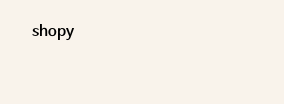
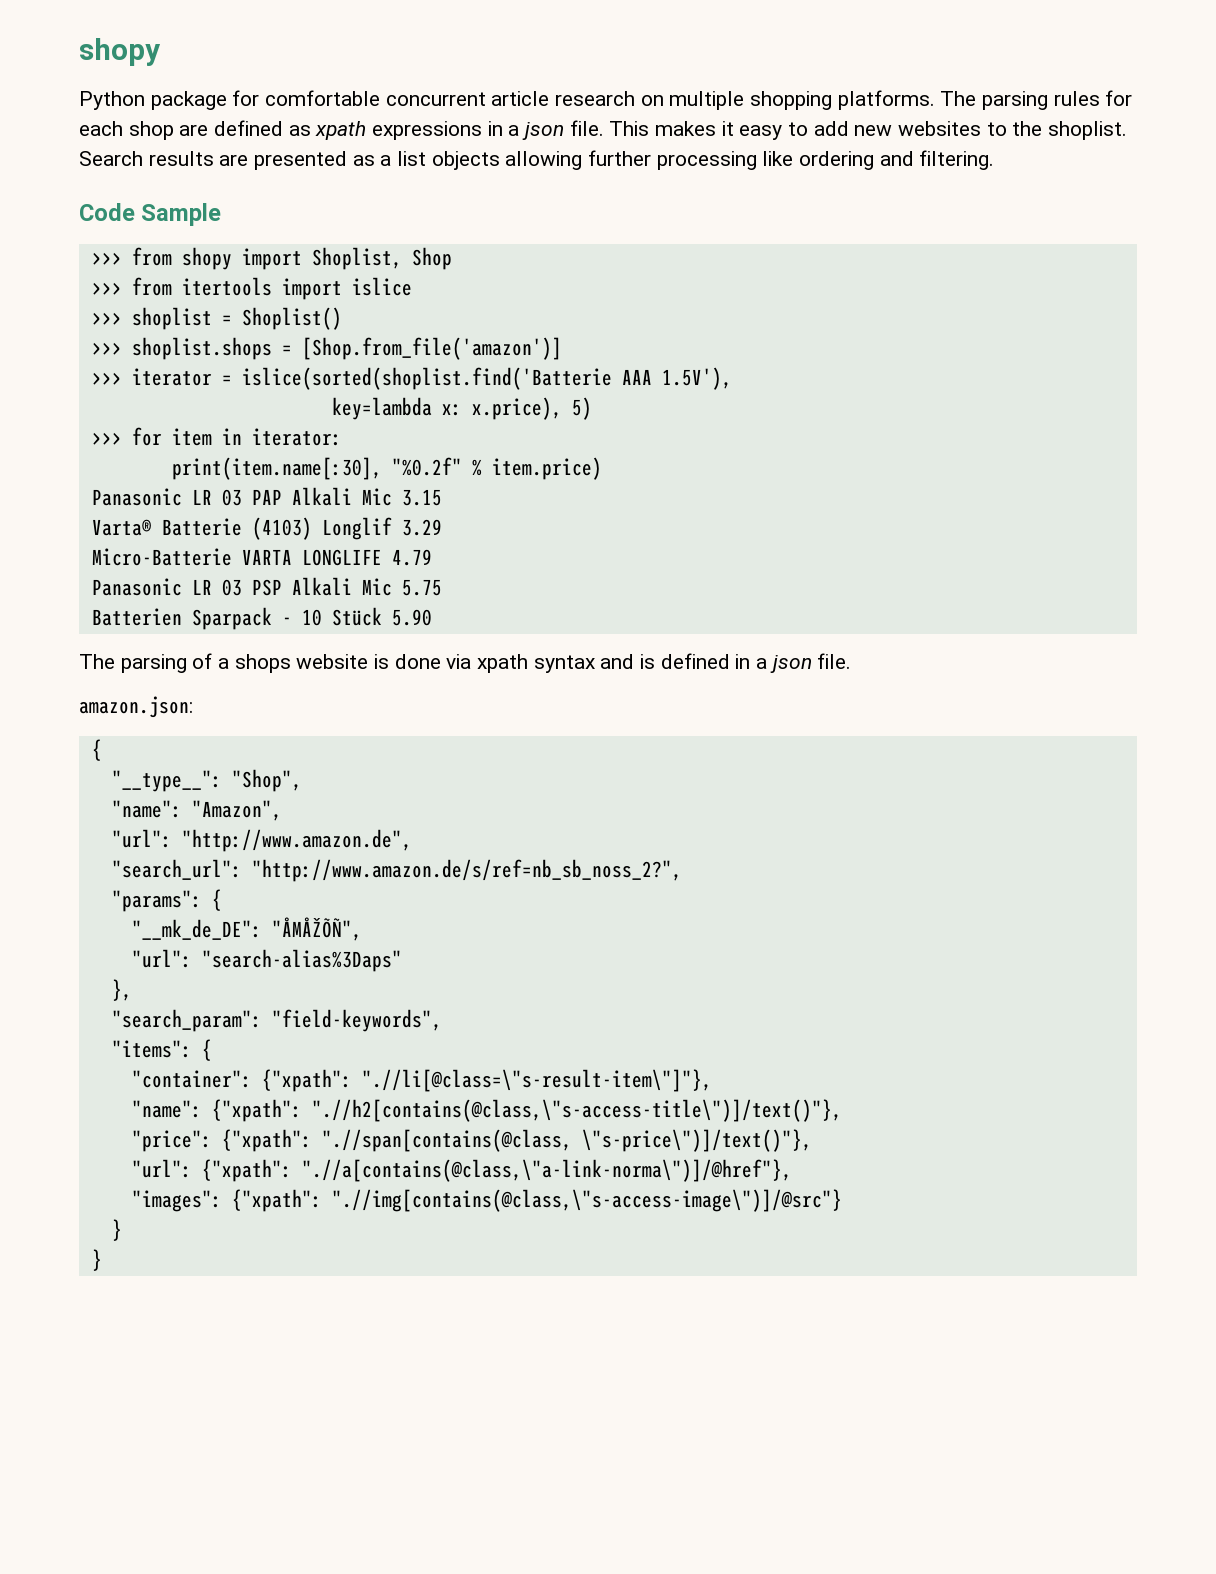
[32,24,75,41] shopy -> [79,38,161,66] [79,90,1133,110] [79,120,1128,140] [79,150,995,170] [79,203,222,226] [91,247,452,270] [91,277,412,300] [91,307,342,330] [91,337,562,360] [91,367,732,390] [331,397,592,420] [91,427,342,446] [171,457,602,480] [91,487,442,506] [91,517,442,540] [91,548,432,566] [91,577,442,596] [91,607,432,630] [79,653,852,673] [79,696,193,718] [91,739,102,761] [111,769,302,792] [111,800,282,821] [111,829,412,852] [111,859,682,882] [111,889,222,912] [131,917,362,941] [131,949,402,972] [111,979,132,1001] [111,1009,442,1032] [111,1039,212,1061] [131,1069,712,1092] [131,1099,842,1122] [131,1129,812,1152] [131,1159,792,1182] [131,1189,842,1212] [111,1219,122,1241] [91,1249,102,1271] shopy // Python package for comfortable concurrent article research on multiple shopping platforms. The parsing rules for each shop are defined as xpath expressions in a json file. This makes it easy to add new websites to the shoplist. Search results are presented as a list objects allowing further processing like ordering and filtering. // Code Sample // >>> from shopy import Shoplist, Shop // >>> from itertools import islice // >>> shoplist = Shoplist() // >>> shoplist.shops = [Shop.from_file('amazon')] // >>> iterator = islice(sorted(shoplist.find('Batterie AAA 1.5V'), // key=lambda x: x.price), 5) // >>> for item in iterator: // print(item.name[:30], "%0.2f" % item.price) // Panasonic LR 03 PAP Alkali Mic 3.15 // Varta® Batterie (4103) Longlif 3.29 // Micro-Batterie VARTA LONGLIFE 4.79 // Panasonic LR 03 PSP Alkali Mic 5.75 // Batterien Sparpack - 10 Stück 5.90 // The parsing of a shops website is done via xpath syntax and is defined in a json file. // amazon.json: // { // "__type__": "Shop", // "name": "Amazon", // "url": "http://www.amazon.de", // "search_url": "http://www.amazon.de/s/ref=nb_sb_noss_2?", // "params": { // "__mk_de_DE": "ÅMÅŽÕÑ", // "url": "search-alias%3Daps" // }, // "search_param": "field-keywords", // "items": { // "container": {"xpath": ".//li[@class=\"s-result-item\"]"}, // "name": {"xpath": ".//h2[contains(@class,\"s-access-title\")]/text()"}, // "price": {"xpath": ".//span[contains(@class, \"s-price\")]/text()"}, // "url": {"xpath": ".//a[contains(@class,\"a-link-norma\")]/@href"}, // "images": {"xpath": ".//img[contains(@class,\"s-access-image\")]/@src"} // } // }

